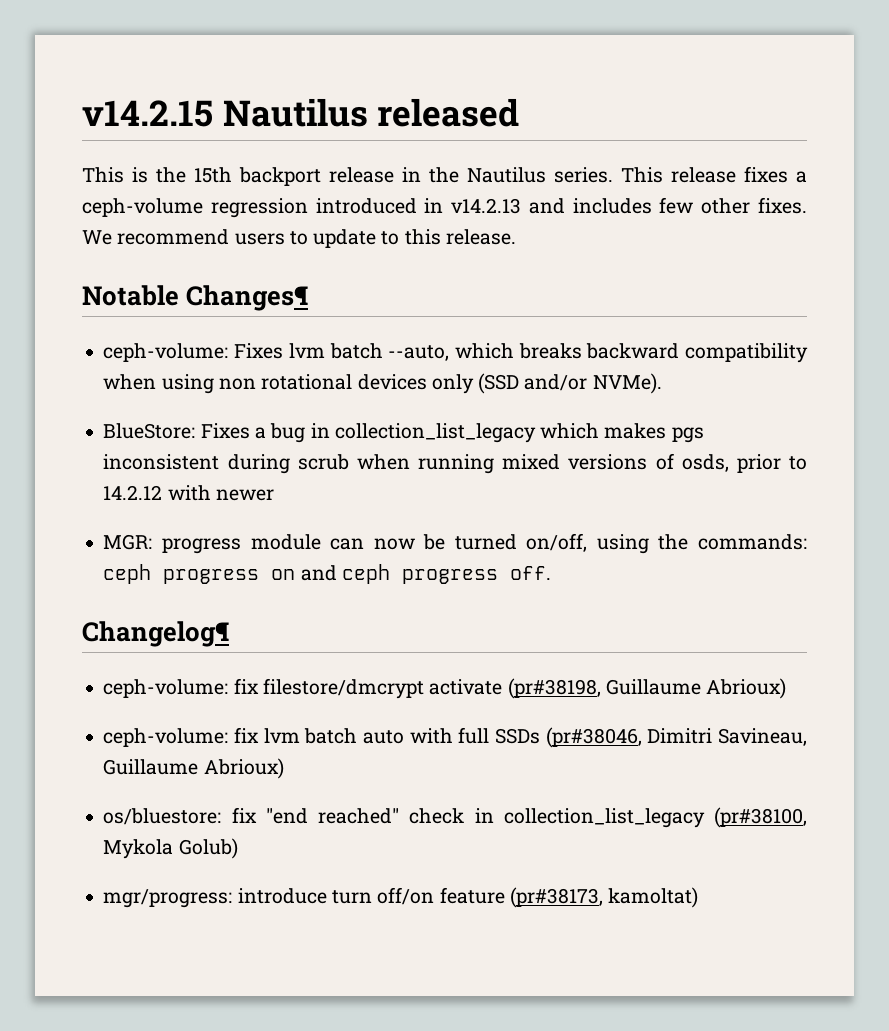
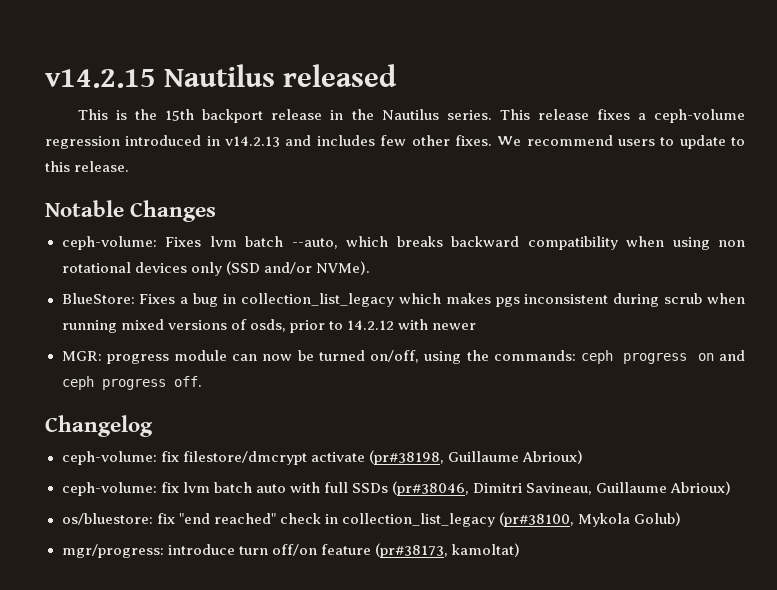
[186,285,309,311] Changes¶ -> [130,200,217,222] Changes
[82,621,229,647] Changelog¶ -> [45,415,153,437] Changelog

